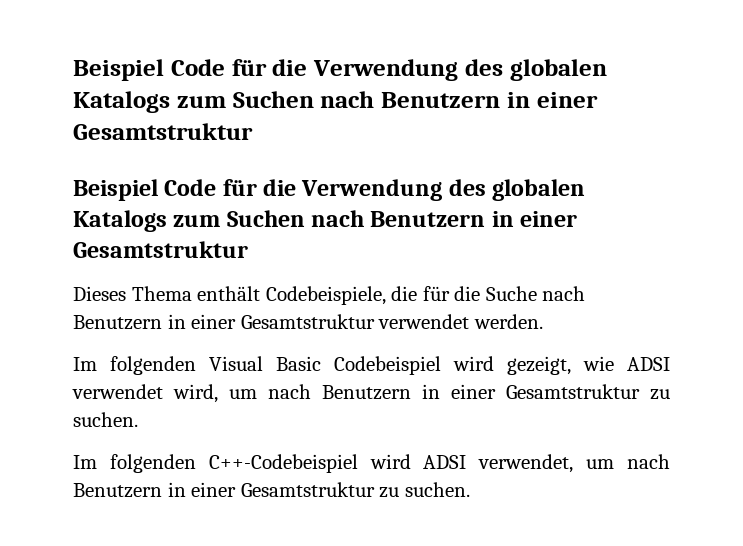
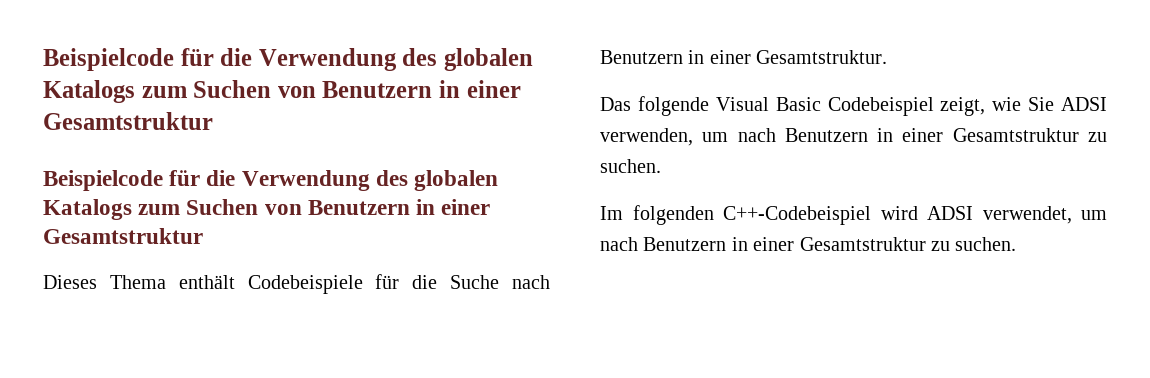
[73,59,607,81] [73,91,598,113] [73,123,253,140] [73,179,586,201] [73,210,365,232] Beispiel Code für die Verwendung des globalen Katalogs zum Suchen nach Benutzern in einer Gesamtstruktur // Beispiel Code für die Verwendung des globalen Katalogs zum Suchen nach -> [43,48,534,71] [43,80,521,103] [43,112,213,130] [43,170,499,191] [43,199,302,220] Beispielcode für die Verwendung des globalen Katalogs zum Suchen von Benutzern in einer Gesamtstruktur // Beispielcode für die Verwendung des globalen Katalogs zum Suchen von
[265,286,418,305] Codebeispiele, die -> [247,275,363,294] Codebeispiele
[240,314,543,329] [73,356,670,375] [72,384,218,403] Gesamtstruktur verwendet werden. // Im folgenden Visual Basic Codebeispiel wird gezeigt, wie ADSI verwendet wird, -> [756,50,888,64] [600,96,1107,116] [600,128,693,146] Gesamtstruktur. // Das folgende Visual Basic Codebeispiel zeigt, wie Sie ADSI verwenden,

